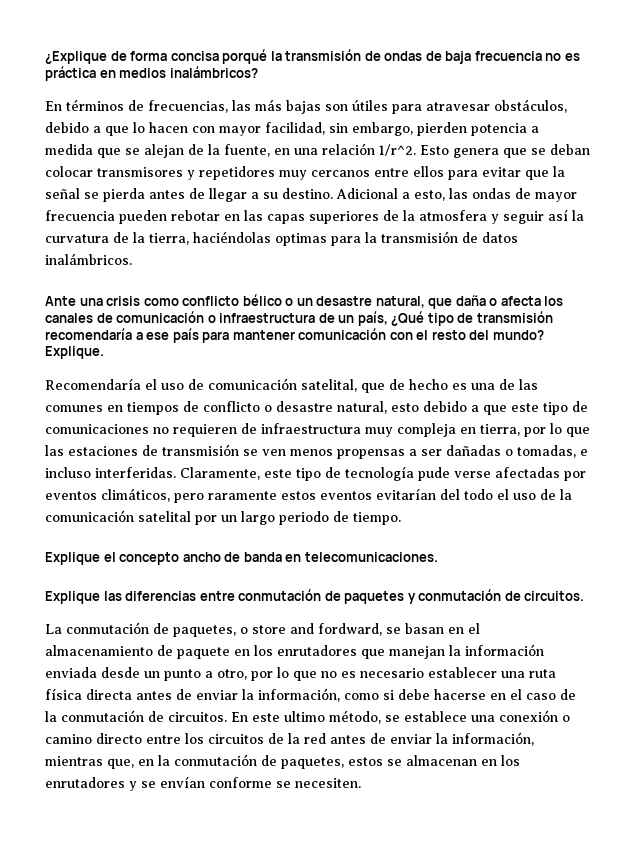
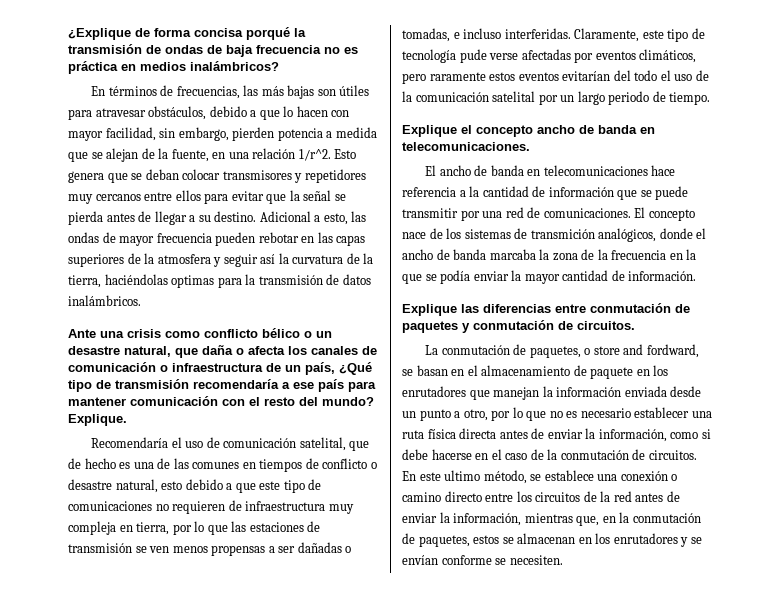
(438, 557) none -> [425,165,676,176] [402,186,689,200] [402,207,695,221] [402,228,707,242] [402,249,697,261] [402,270,697,284] // El ancho de banda en telecomunicaciones hace referencia a la cantidad de información que se puede transmitir por una red de comunicaciones. El concepto nace de los sistemas de transmición analógicos, donde el ancho de banda marcaba la zona de la frecuencia en la que se podía enviar la mayor cantidad de información.

